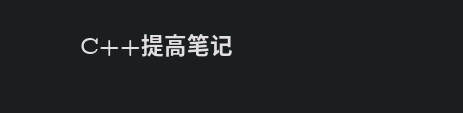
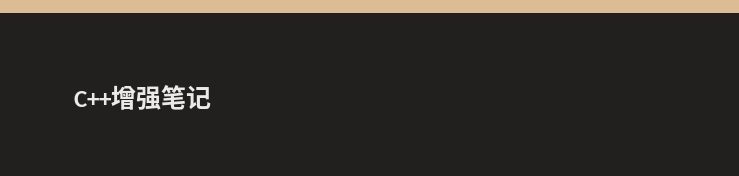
[141,34,187,57] 提高 -> [111,85,161,110] 增强

